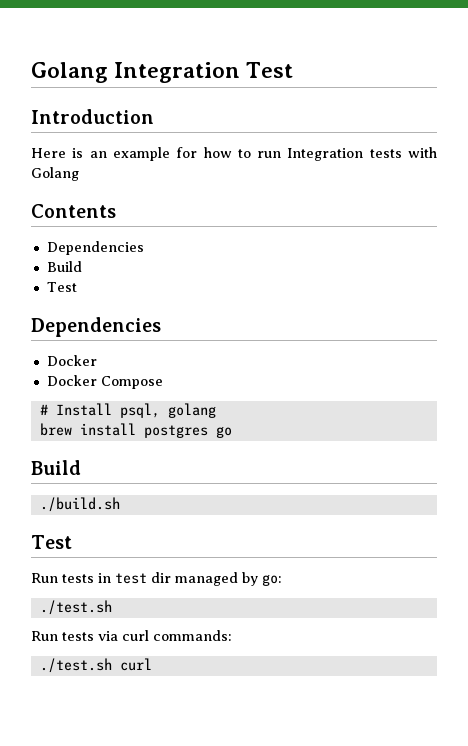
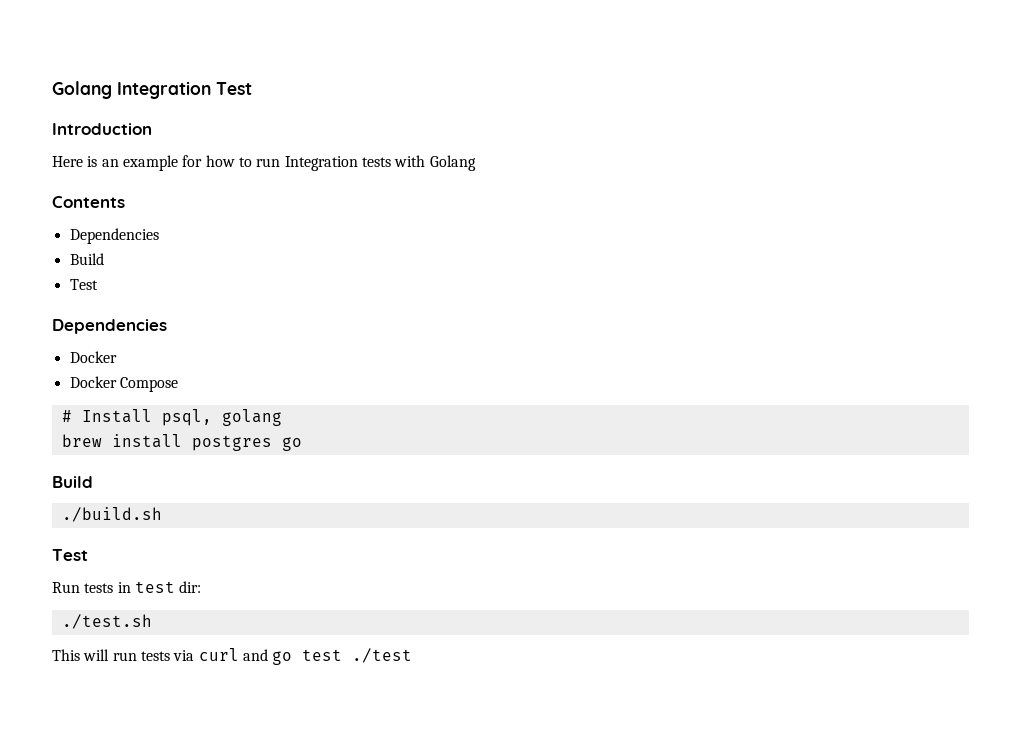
[151,572,282,586] [39,600,112,615] [31,630,232,641] [39,658,152,673] dir managed by go: // ./test.sh // Run tests via curl commands: // ./test.sh curl -> [179,581,202,593] [61,614,152,629] [52,648,413,665] dir: // ./test.sh // This will run tests via curl and go test ./test

